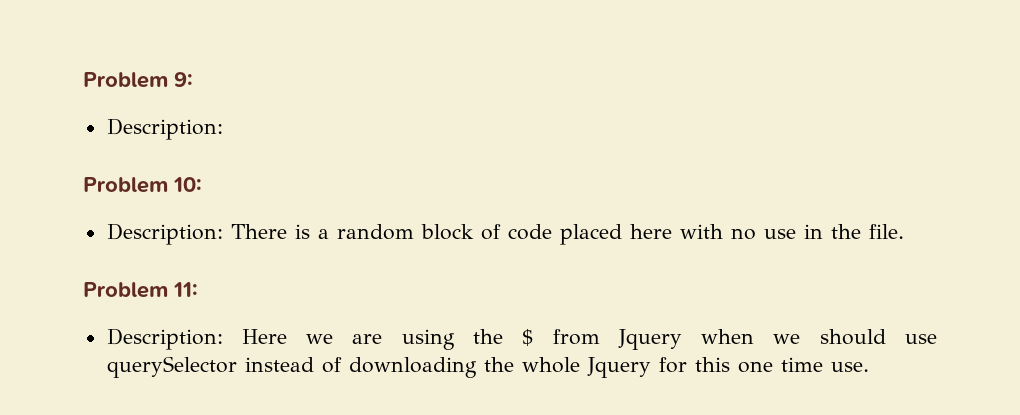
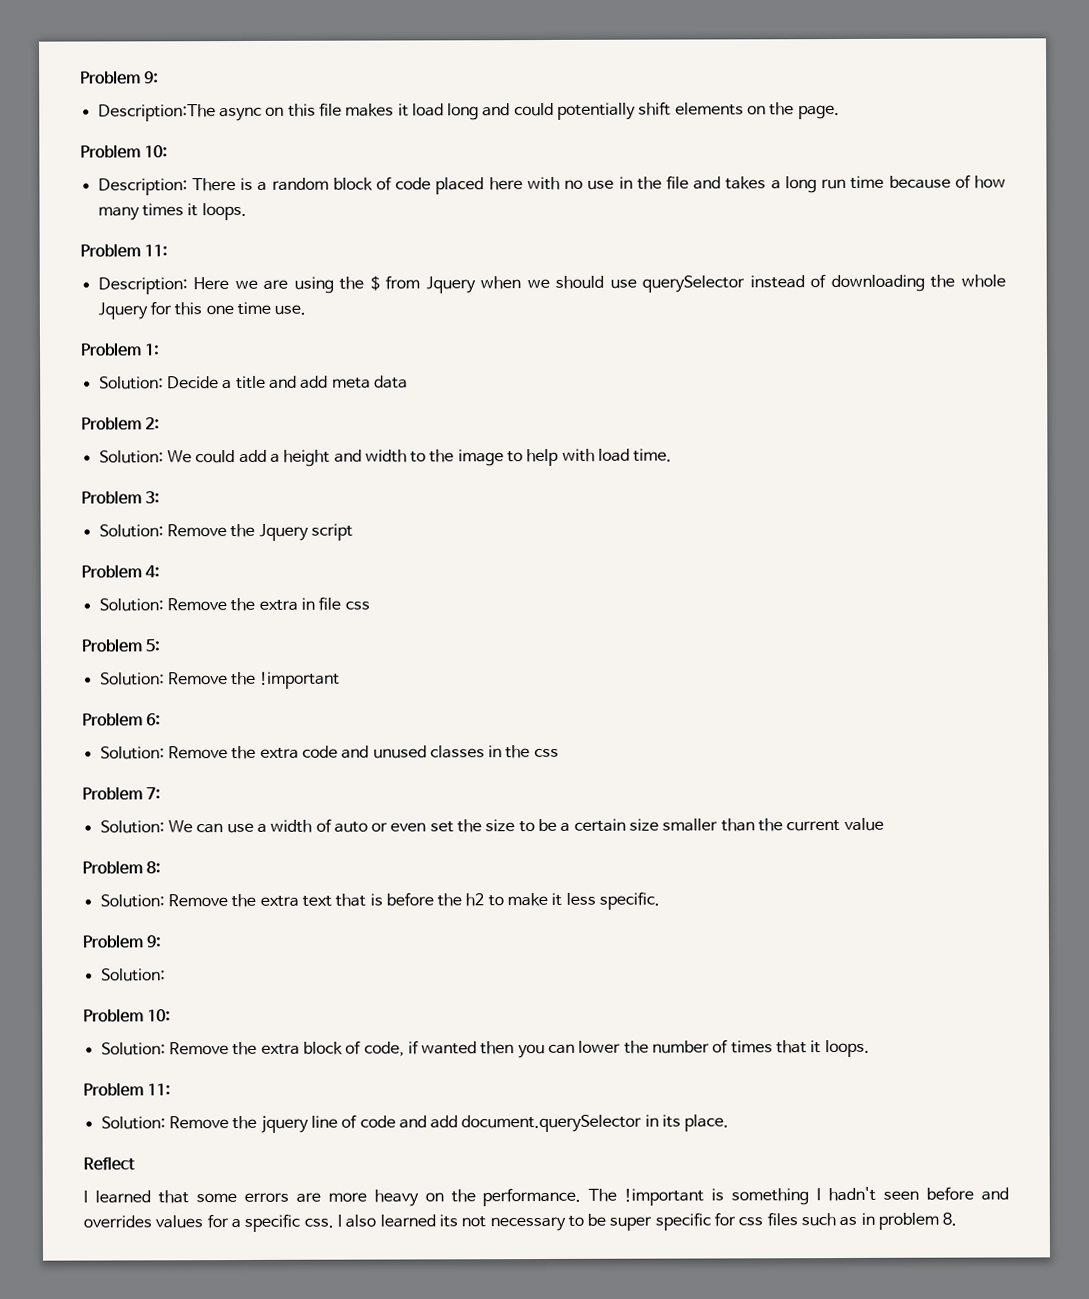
[83,72,193,88] [106,118,223,140] Problem 9: // Description: -> [80,70,160,85] [97,101,840,122] Problem 9: // Description:The async on this file makes it load long and could potentially shift elements on the page.
[868,224,904,239] file. -> [665,174,1007,194] [97,202,247,221] file and takes a long run time because of how many times it loops.
(869, 367) none -> [80,342,161,357] [98,375,408,390] [81,416,161,431] [98,448,673,467] [81,490,161,505] [98,523,353,541] [81,564,161,579] [98,596,370,612] [81,638,162,653] [99,671,340,689] [82,712,162,727] [99,745,559,760] [82,786,162,801] [99,817,884,834] [82,860,162,875] [99,891,661,910] [82,934,162,949] [100,968,166,982] [83,1008,172,1023] [100,1039,870,1059] [83,1082,172,1097] [100,1114,730,1133] [83,1156,135,1171] [83,1186,1009,1207] [83,1212,958,1232] // Problem 1: // Solution: Decide a title and add meta data // Problem 2: // Solution: We could add a height and width to the image to help with load time. // Problem 3: // Solution: Remove the Jquery script // Problem 4: // Solution: Remove the extra in file css // Problem 5: // Solution: Remove the !important // Problem 6: // Solution: Remove the extra code and unused classes in the css // Problem 7: // Solution: We can use a width of auto or even set the size to be a certain size smaller than the current value // Problem 8: // Solution: Remove the extra text that is before the h2 to make it less specific. // Problem 9: // Solution: // Problem 10: // Solution: Remove the extra block of code, if wanted then you can lower the number of times that it loops. // Problem 11: // Solution: Remove the jquery line of code and add document.querySelector in its place. // Reflect // I learned that some errors are more heavy on the performance. The !important is something I hadn't seen before and overrides values for a specific css. I also learned its not necessary to be super specific for css files such as in problem 8.

